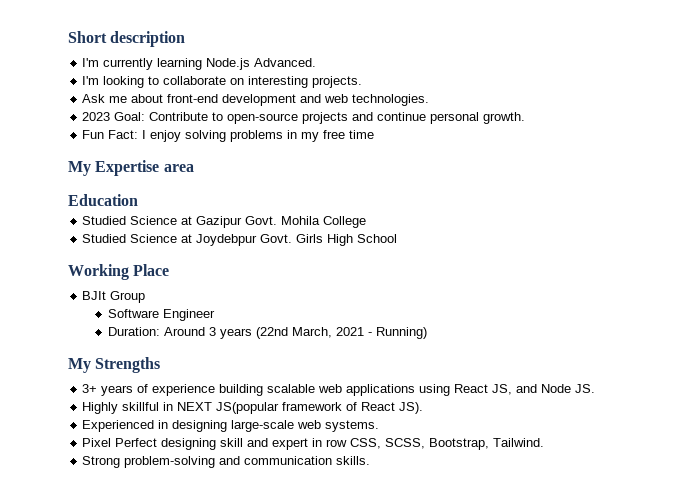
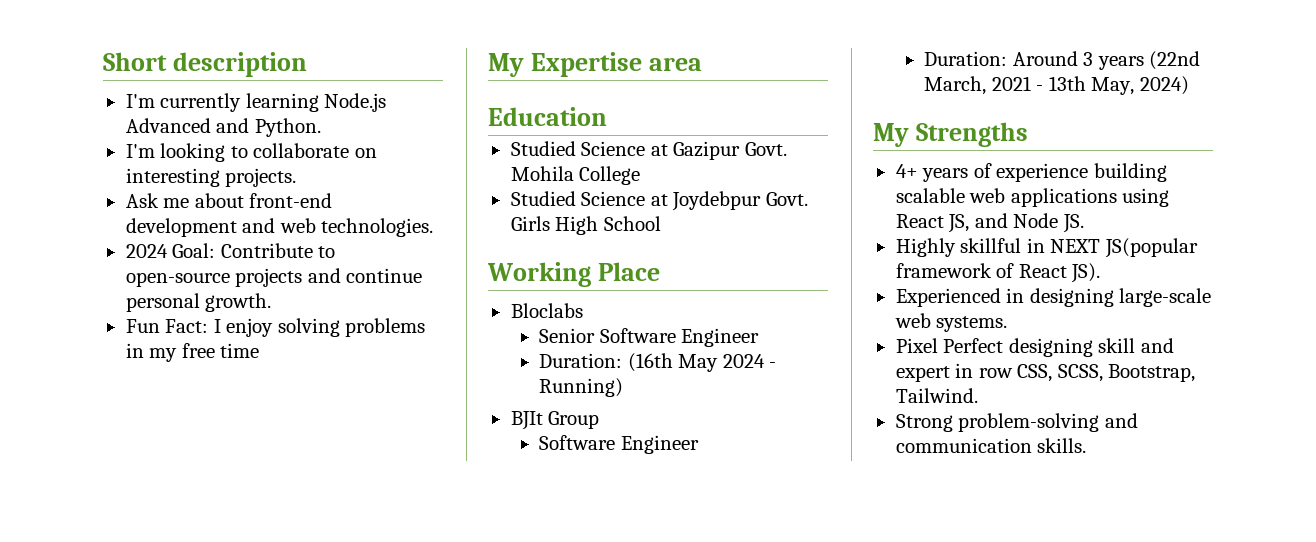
[254,58,317,67] Advanced. -> [125,118,321,137] Advanced and Python.
[82,112,111,121] 2023 -> [125,244,168,258] 2024
(170, 270) none -> [510,303,583,318] [539,328,760,347] [539,353,777,372] [539,378,624,397] // Bloclabs // Senior Software Engineer // Duration: (16th May 2024 - Running)
[375,327,427,339] Running) -> [1048,76,1189,95] 13th May, 2024)
[82,384,98,393] 3+ -> [895,164,918,178] 4+

